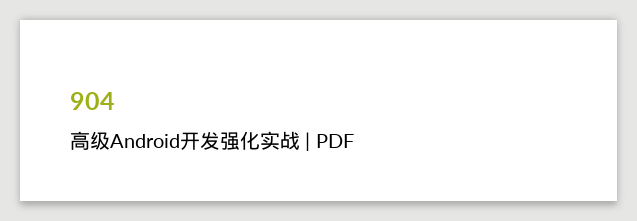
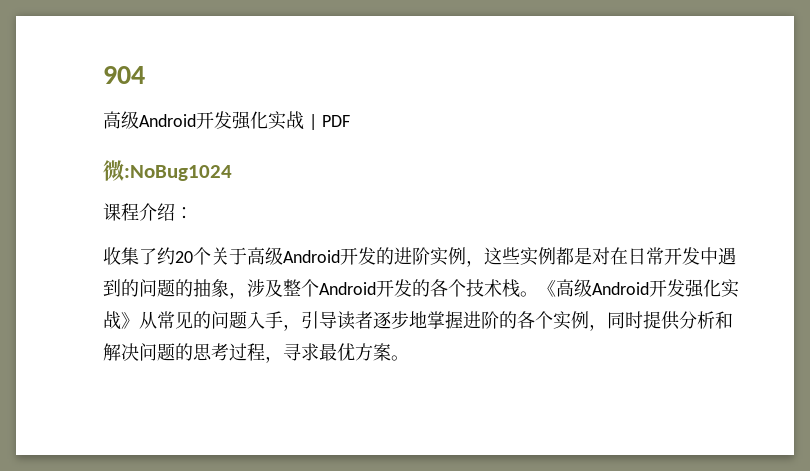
(354, 141) none -> [103,160,232,181] [103,203,193,221] [103,247,736,267] [103,279,739,299] [103,311,733,331] [103,343,409,363] // 微:NoBug1024 // 课程介绍： // 收集了约20个关于高级Android开发的进阶实例，这些实例都是对在日常开发中遇到的问题的抽象，涉及整个Android开发的各个技术栈。《高级Android开发强化实战》从常见的问题入手，引导读者逐步地掌握进阶的各个实例，同时提供分析和解决问题的思考过程，寻求最优方案。

